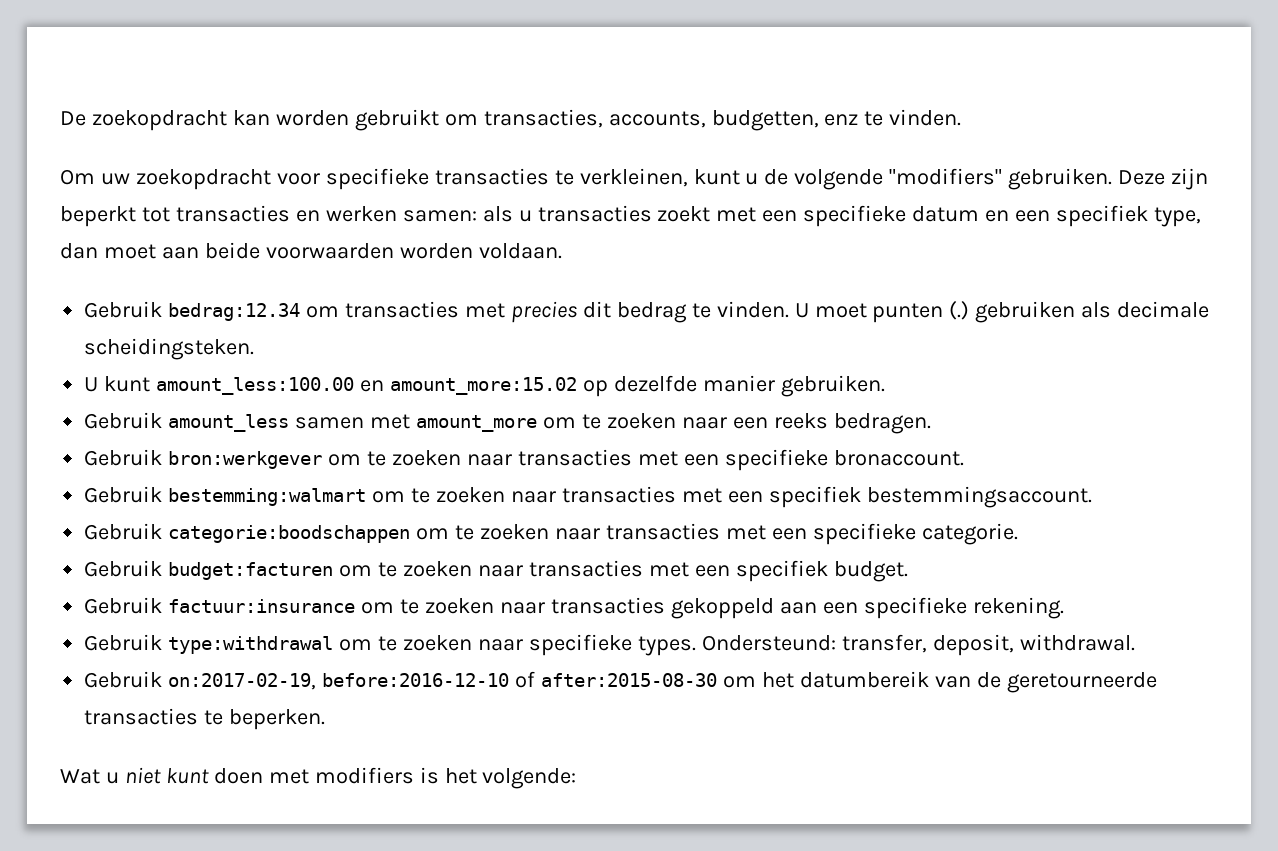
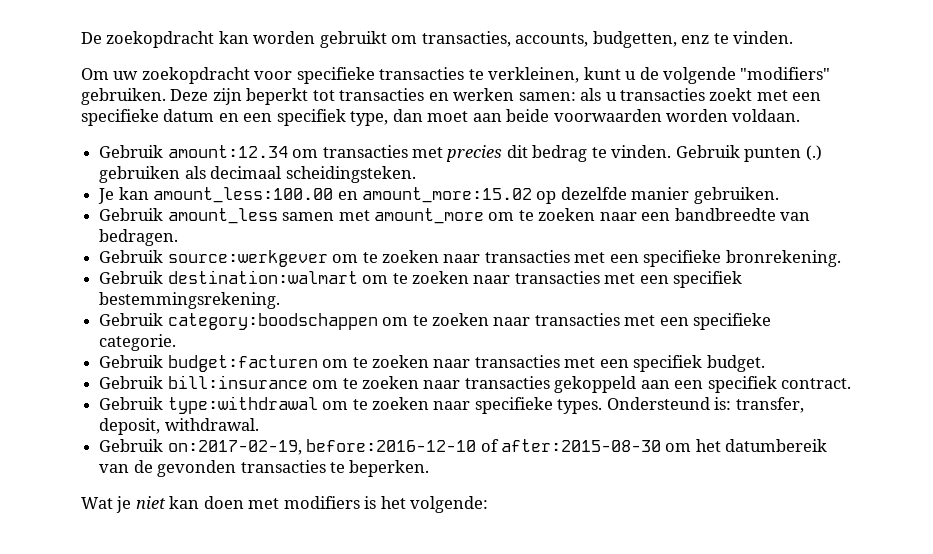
[168,303,301,321] bedrag:12.34 -> [167,145,288,158] amount:12.34
[794,303,867,318] U moet -> [675,145,740,158] Gebruik
[1117,301,1210,318] decimale -> [210,166,282,179] decimaal
[84,376,151,392] U kunt -> [98,187,149,204] Je kan
[773,413,828,429] reeks -> [674,208,811,221] bandbreedte van
[168,449,964,471] [84,486,1092,508] [84,523,411,543] bron:werkgever om te zoeken naar transacties met een specifieke bronaccount. // Gebruik bestemming:walmart om te zoeken naar transacties met een specifiek bestemmingsaccount. // Gebruik categorie:boodschappen -> [167,250,841,267] [99,270,743,288] [99,292,281,309] [99,313,378,330] source:werkgever om te zoeken naar transacties met een specifieke bronrekening. // Gebruik destination:walmart om te zoeken naar transacties met een specifiek bestemmingsrekening. // Gebruik category:boodschappen
[168,599,356,613] factuur:insurance -> [167,375,308,389] bill:insurance
[863,597,1064,619] specifieke rekening. -> [707,376,852,393] specifiek contract.
[701,635,836,651] Ondersteund: -> [606,397,732,410] Ondersteund is:
[1006,672,1157,693] geretourneerde -> [157,460,237,477] gevonden
[105,767,209,784] u niet kunt -> [116,496,200,513] je niet kan

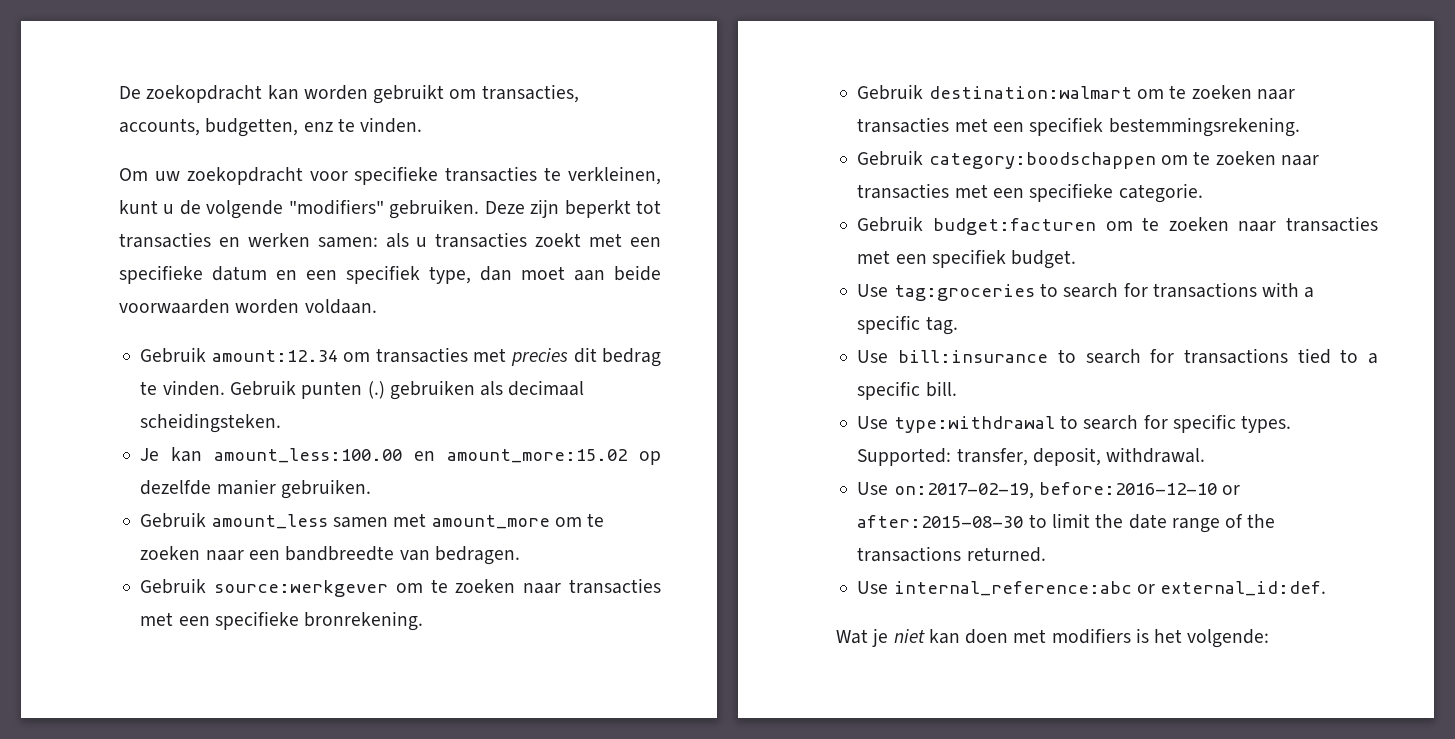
[99,375,852,393] [99,396,732,414] Gebruik bill:insurance om te zoeken naar transacties gekoppeld aan een specifiek contract. // Gebruik type:withdrawal om te zoeken naar specifieke types. Ondersteund is: -> [857,282,1315,301] [857,315,958,335] [857,348,1378,364] [857,381,957,400] [857,414,1292,433] [857,448,952,466] Use tag:groceries to search for transactions with a specific tag. // Use bill:insurance to search for transactions tied to a specific bill. // Use type:withdrawal to search for specific types. Supported:
[99,439,164,452] Gebruik -> [857,482,889,495] Use
[480,439,828,452] [99,460,430,477] of after:2015-08-30 om het datumbereik van de gevonden transacties te beperken. -> [1222,485,1241,495] [857,513,1276,533] [857,546,1046,562] [857,581,1327,596] or after:2015-08-30 to limit the date range of the transactions returned. // Use internal_reference:abc or external_id:def.

